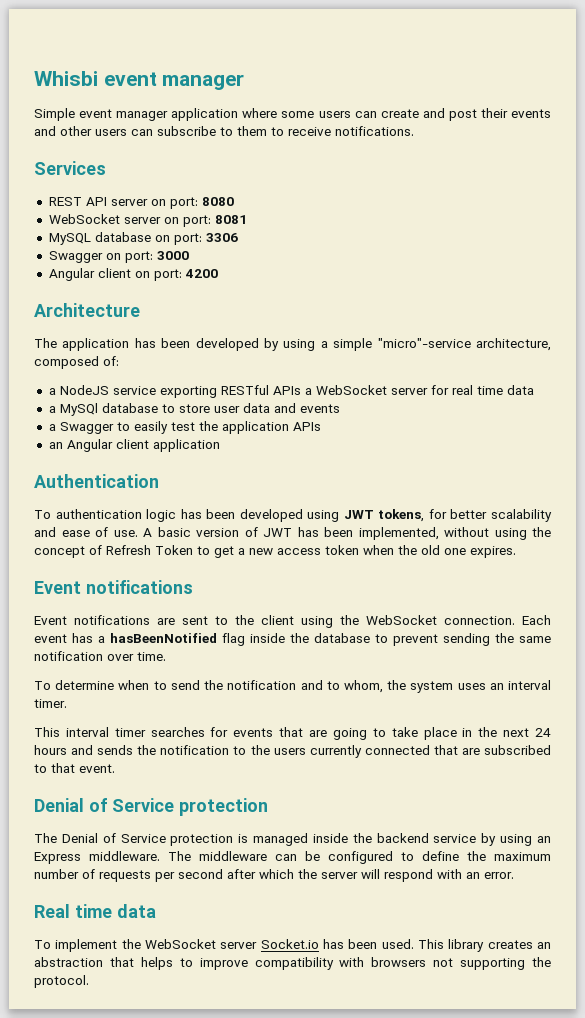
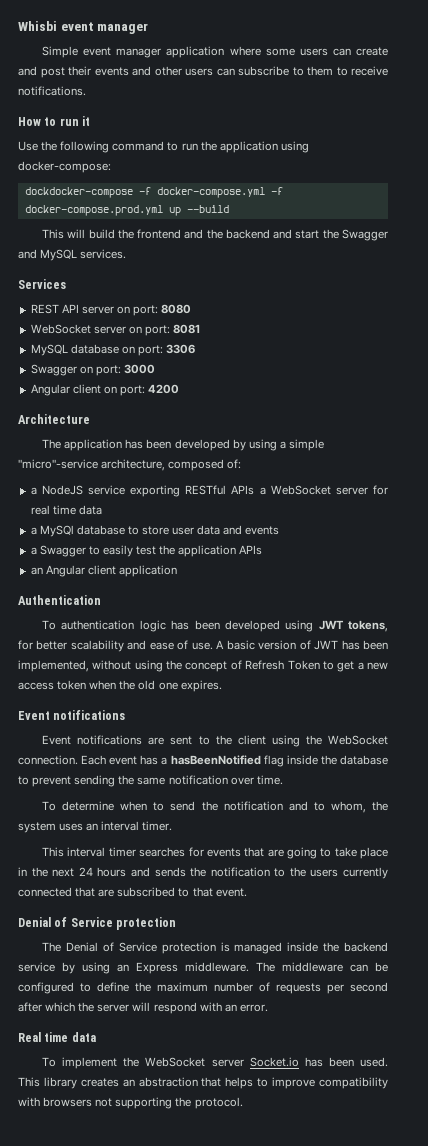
(414, 131) none -> [18,116,91,126] [18,141,309,153] [18,161,111,173] [24,187,283,198] [24,205,229,216] [42,229,388,241] [18,249,127,261] // How to run it // Use the following command to run the application using docker-compose: // dockdocker-compose -f docker-compose.yml -f docker-compose.prod.yml up --build // This will build the frontend and the backend and start the Swagger and MySQL services.

